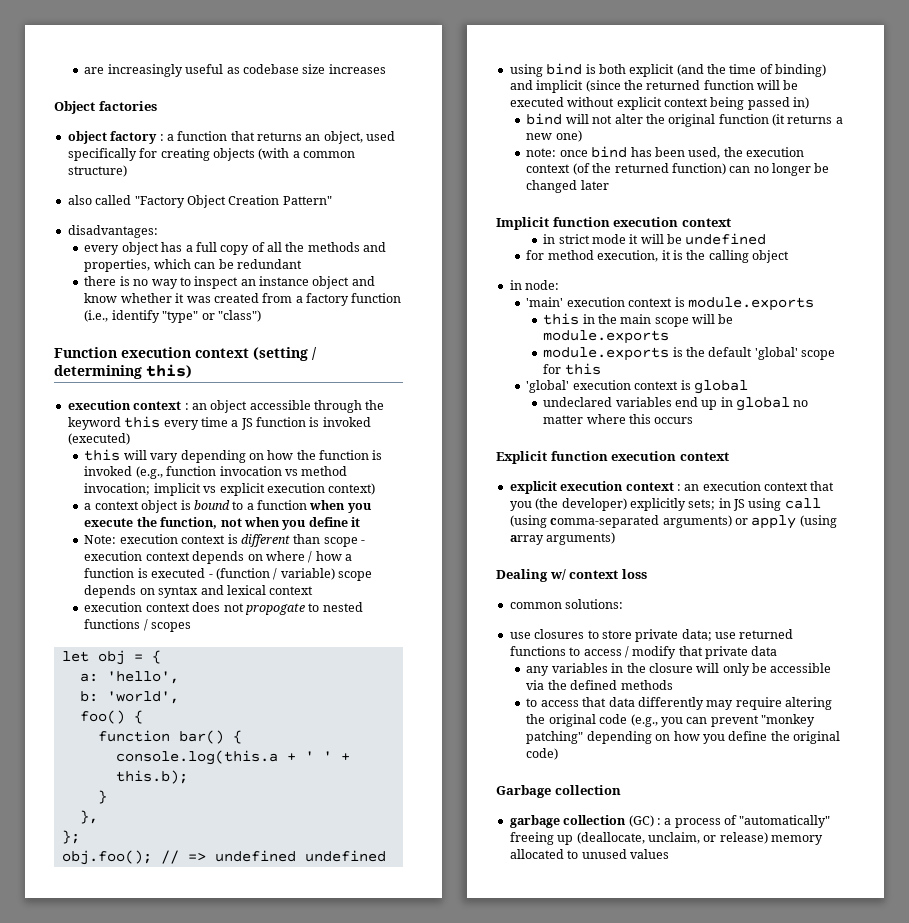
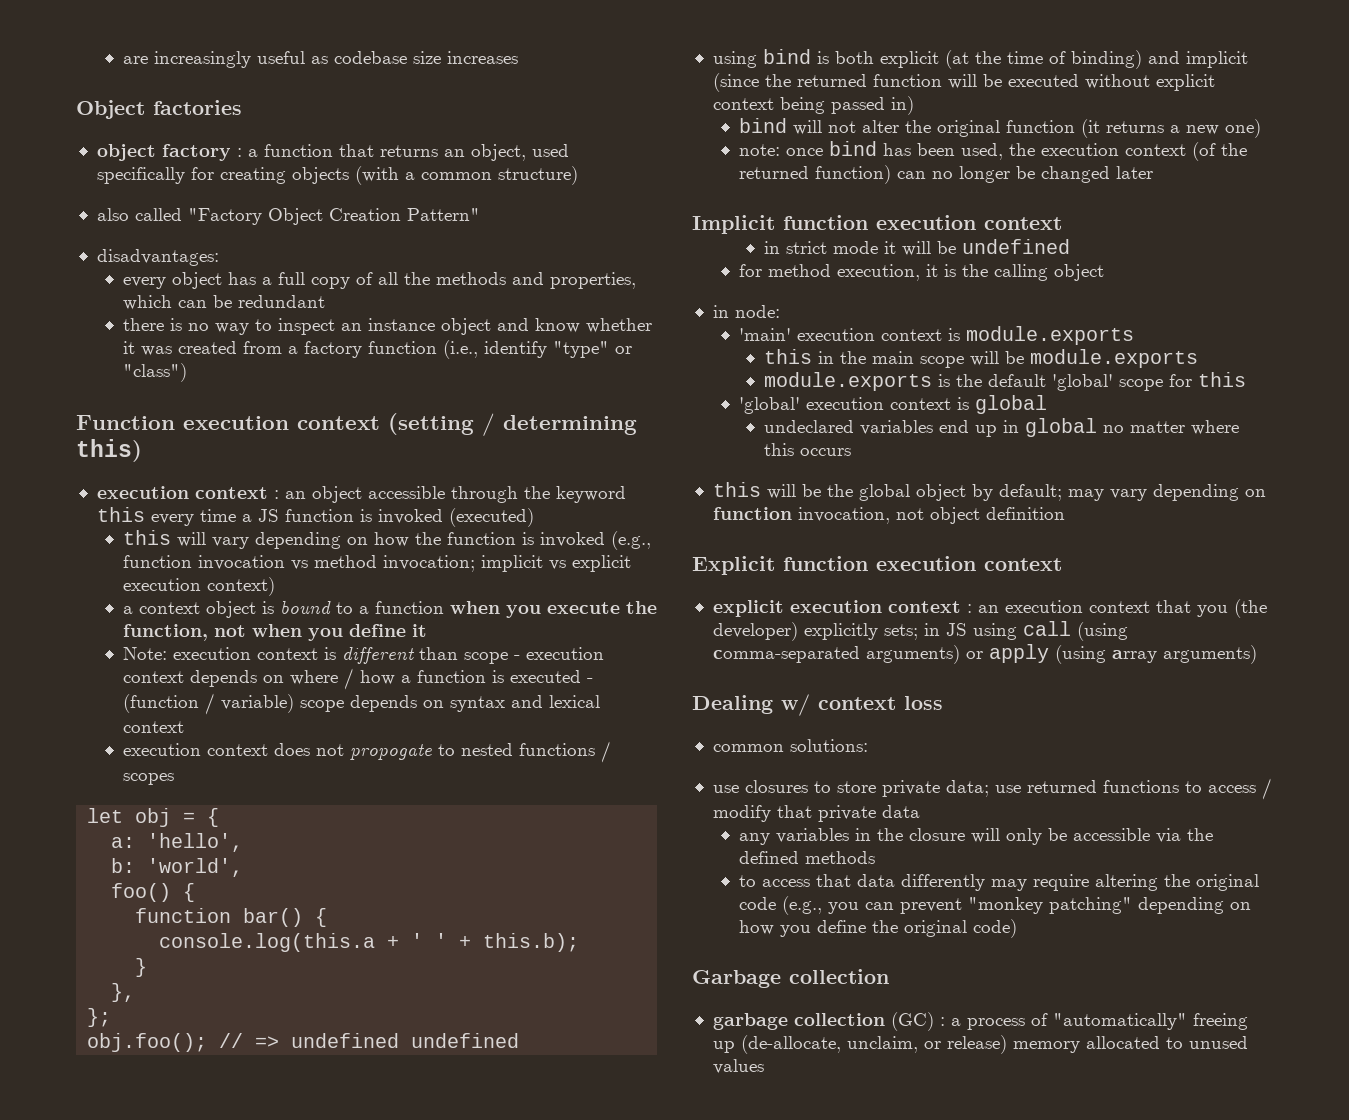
[676,64,704,76] (and -> [944,50,969,69] (at
(694, 420) none -> [712,482,1266,501] [712,507,1065,524] // this will be the global object by default; may vary depending on function invocation, not object definition
[576,832,645,844] (deallocate, -> [740,1035,841,1054] (de-allocate,

